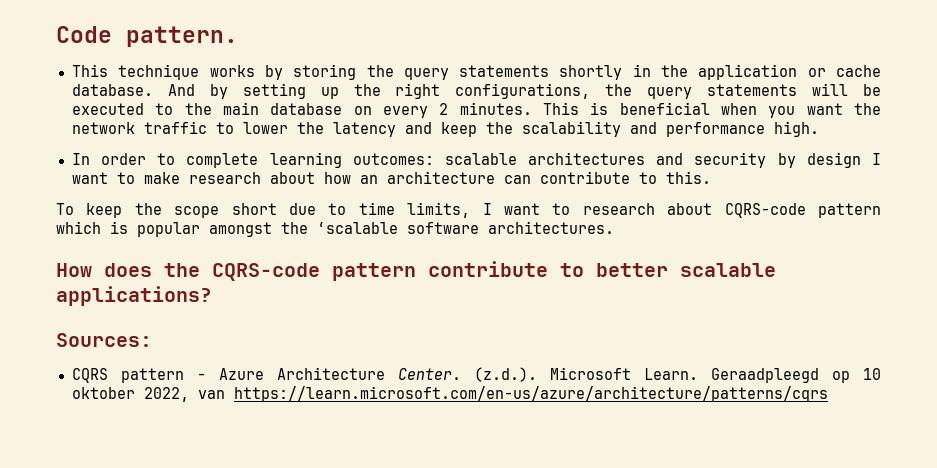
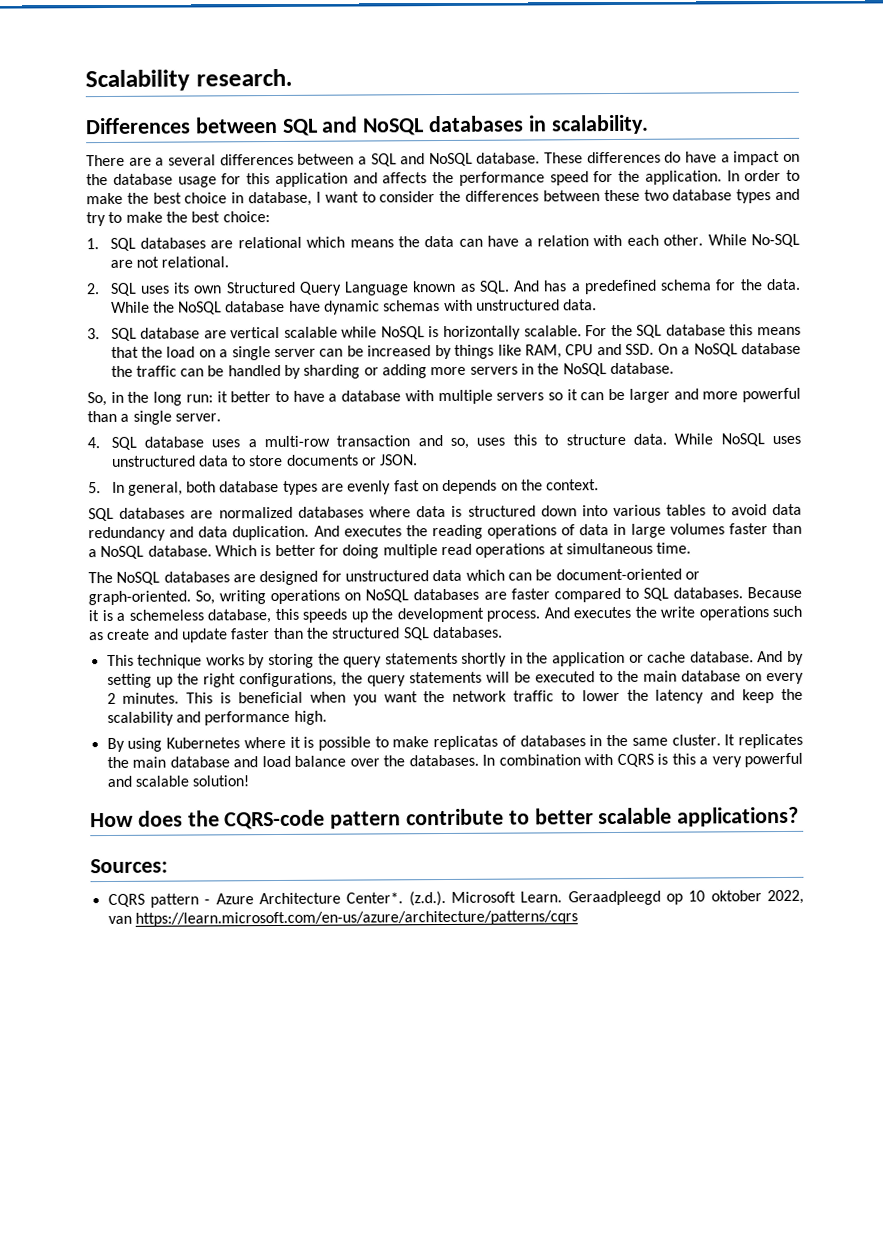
[56,26,238,47] Code pattern. -> [85,68,293,92] [85,114,649,136] [86,151,800,167] [86,169,800,188] [86,188,801,207] [86,211,270,227] [86,233,800,251] [109,256,230,268] [86,278,801,296] [110,299,598,315] [87,324,802,341] [110,342,801,361] [110,362,674,379] [87,387,801,407] [87,410,221,425] [87,433,801,450] [110,454,419,467] [88,479,600,496] [88,503,803,522] [88,522,802,542] [88,542,692,560] [88,568,700,586] [88,586,803,606] [88,605,802,624] [89,626,503,643] Scalability research. // Differences between SQL and NoSQL databases in scalability. // There are a several differences between a SQL and NoSQL database. These differences do have a impact on the database usage for this application and affects the performance speed for the application. In order to make the best choice in database, I want to consider the differences between these two database types and try to make the best choice: // 1. SQL databases are relational which means the data can have a relation with each other. While No-SQL are not relational. // 2. SQL uses its own Structured Query Language known as SQL. And has a predefined schema for the data. While the NoSQL database have dynamic schemas with unstructured data. // 3. SQL database are vertical scalable while NoSQL is horizontally scalable. For the SQL database this means that the load on a single server can be increased by things like RAM, CPU and SSD. On a NoSQL database the traffic can be handled by sharding or adding more servers in the NoSQL database. // So, in the long run: it better to have a database with multiple servers so it can be larger and more powerful than a single server. // 4. SQL database uses a multi-row transaction and so, uses this to structure data. While NoSQL uses unstructured data to store documents or JSON. // 5. In general, both database types are evenly fast on depends on the context. // SQL databases are normalized databases where data is structured down into various tables to avoid data redundancy and data duplication. And executes the reading operations of data in large volumes faster than a NoSQL database. Which is better for doing multiple read operations at simultaneous time. // The NoSQL databases are designed for unstructured data which can be document-oriented or graph-oriented. So, writing operations on NoSQL databases are faster compared to SQL databases. Because it is a schemeless database, this speeds up the development process. And executes the write operations such as create and update faster than the structured SQL databases.
[71,152,882,168] [71,171,711,184] [56,202,881,218] [56,221,614,237] In order to complete learning outcomes: scalable architectures and security by design I want to make research about how an architecture can contribute to this. // To keep the scope short due to time limits, I want to research about CQRS-code pattern which is popular amongst the ‘scalable software architectures. -> [106,733,804,753] [106,752,804,769] [106,775,250,788] By using Kubernetes where it is possible to make replicatas of databases in the same cluster. It replicates the main database and load balance over the databases. In combination with CQRS is this a very powerful and scalable solution!
[397,368,461,380] Center. -> [346,892,404,904] Center*.

